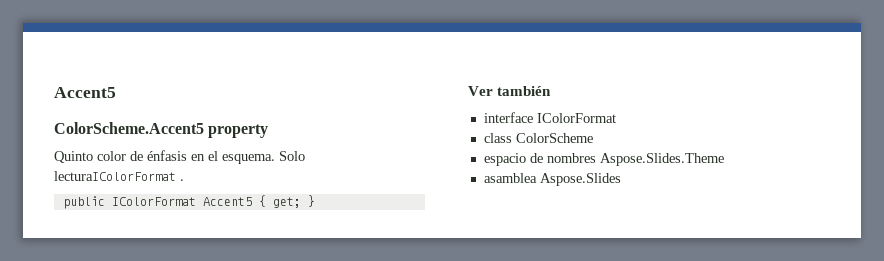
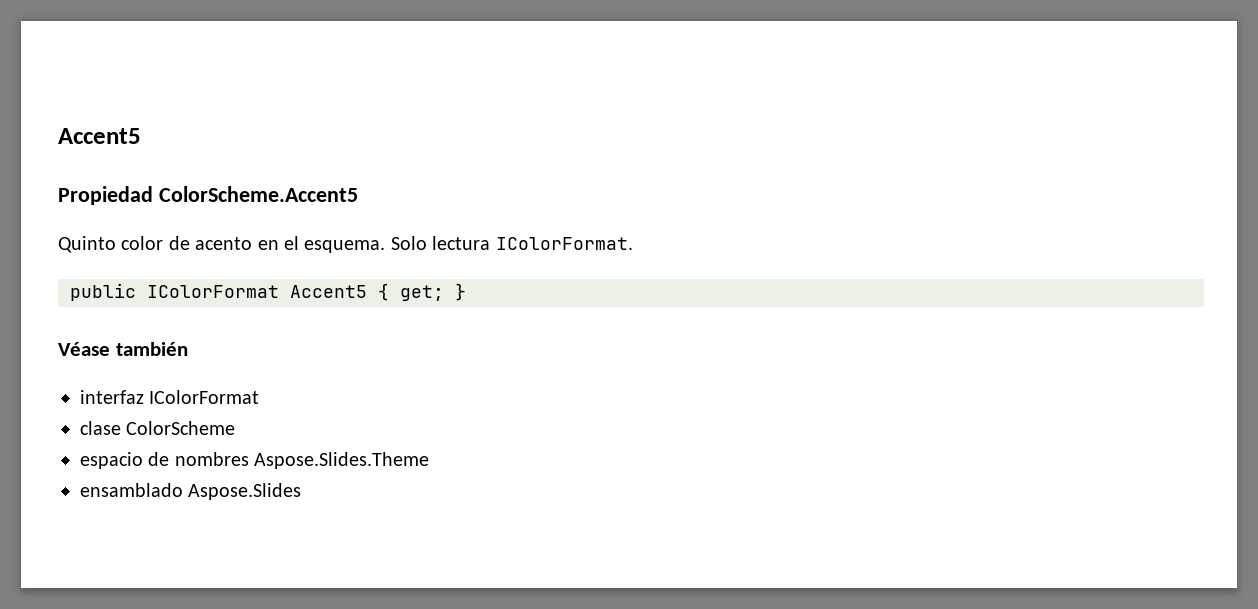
(116, 92) none -> [58,186,153,205] Propiedad
[208,124,269,138] property -> (358, 194) none
[147,150,187,161] énfasis -> [195,237,253,250] acento
[54,171,184,181] lecturaIColorFormat . -> [432,236,633,250] lectura IColorFormat.
[468,86,493,96] Ver -> [58,342,110,356] Véase
[483,112,533,123] interface -> [80,390,144,404] interfaz
[483,133,512,143] class -> [80,421,121,435] clase
[483,173,537,183] asamblea -> [80,483,183,497] ensamblado

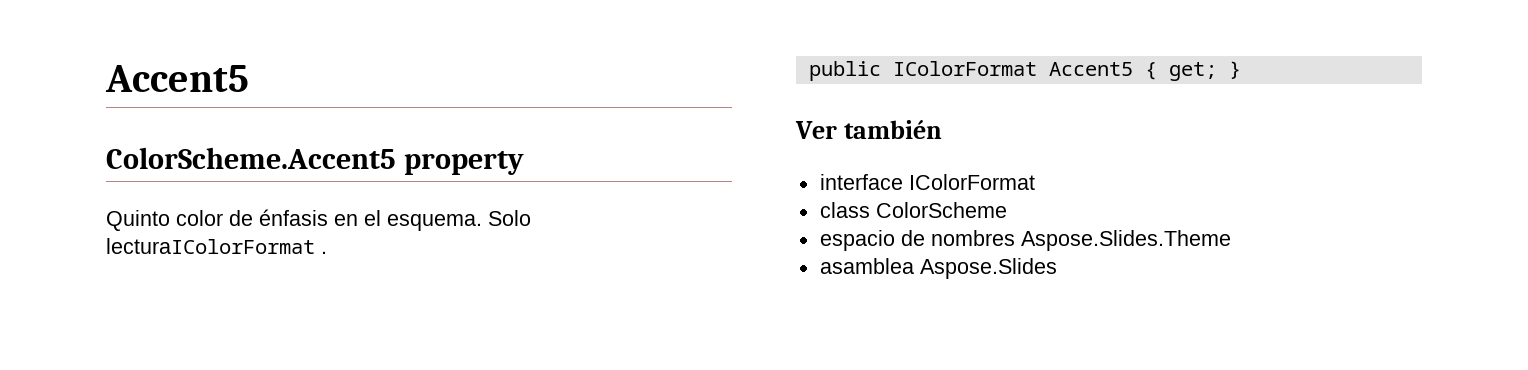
[58,186,153,205] Propiedad -> (249, 78) none
(358, 194) none -> [403,151,524,175] property
[195,237,253,250] acento -> [259,209,328,226] énfasis
[432,236,633,250] lectura IColorFormat. -> [106,238,327,254] lecturaIColorFormat .
[58,342,110,356] Véase -> [795,121,837,139] Ver
[80,390,144,404] interfaz -> [819,174,903,190] interface
[80,421,121,435] clase -> [819,202,870,218] class
[80,483,183,497] ensamblado -> [819,258,914,274] asamblea

